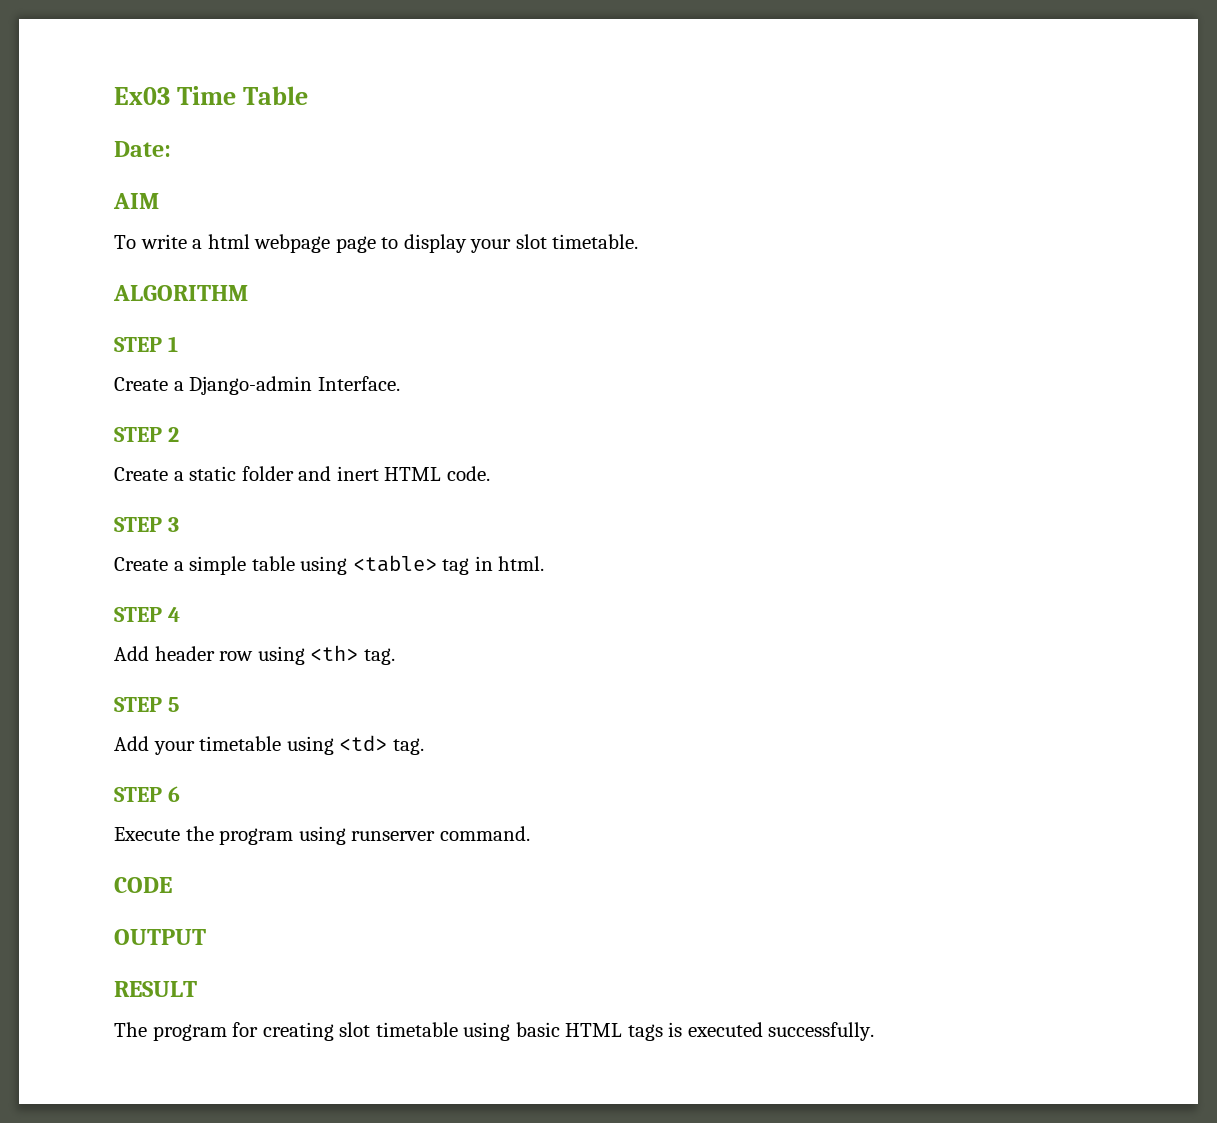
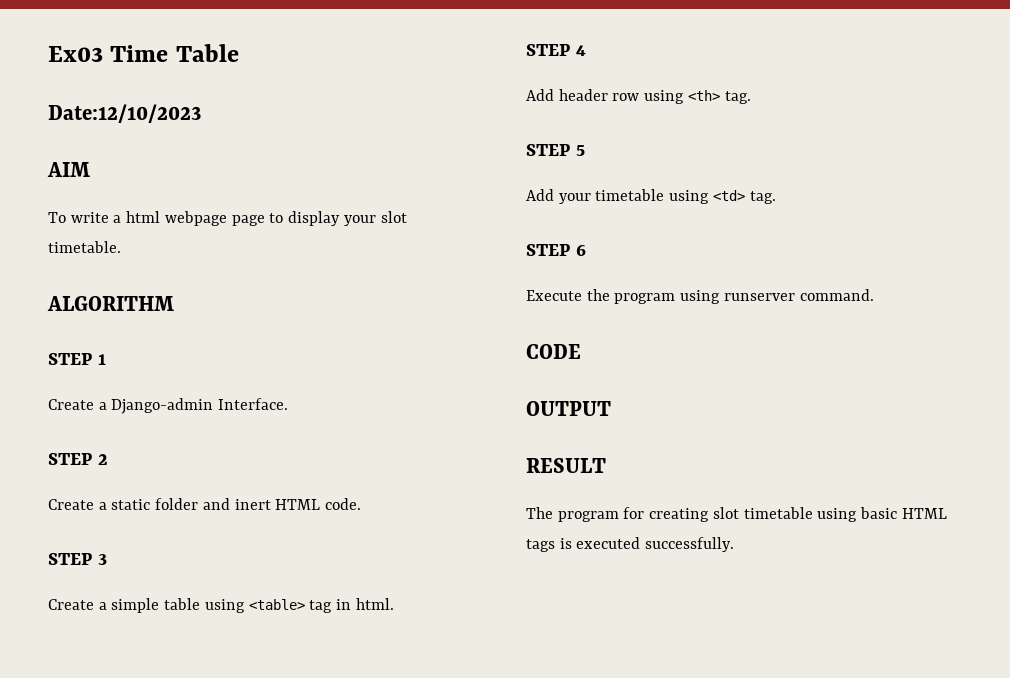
[114,141,171,157] Date: -> [48,104,201,123] Date:12/10/2023

